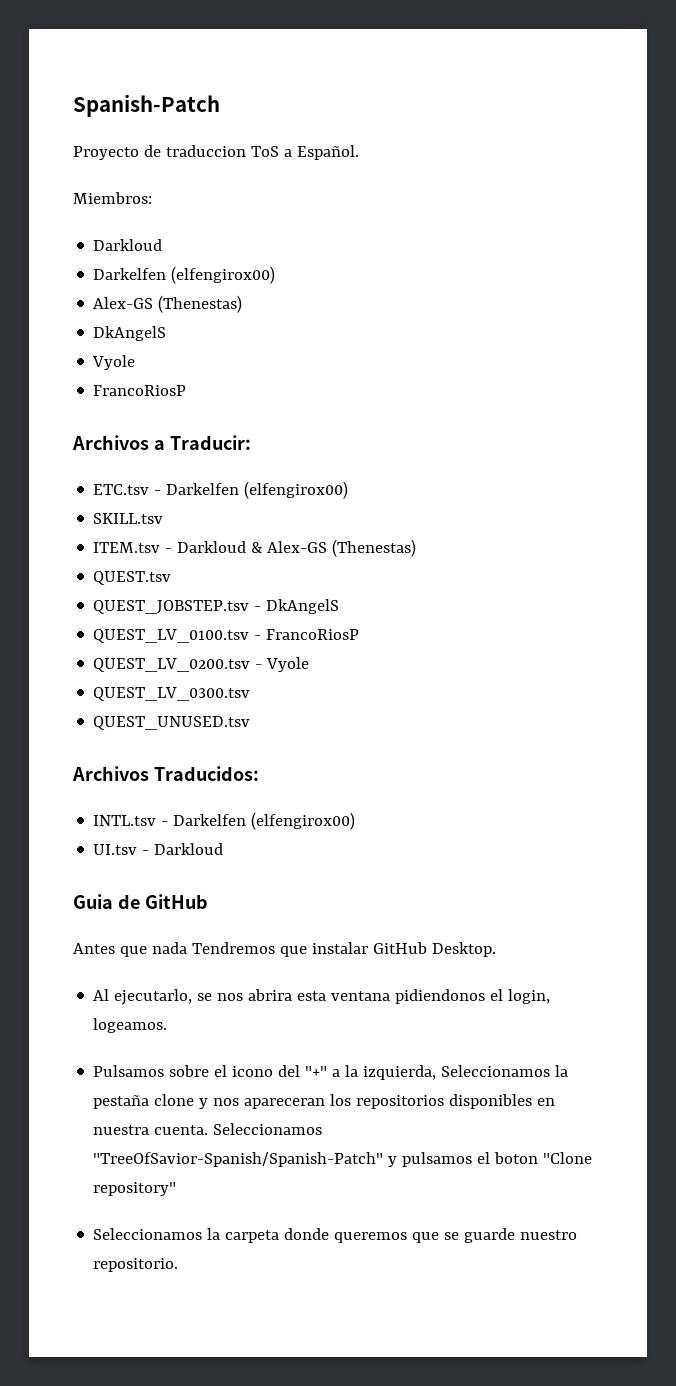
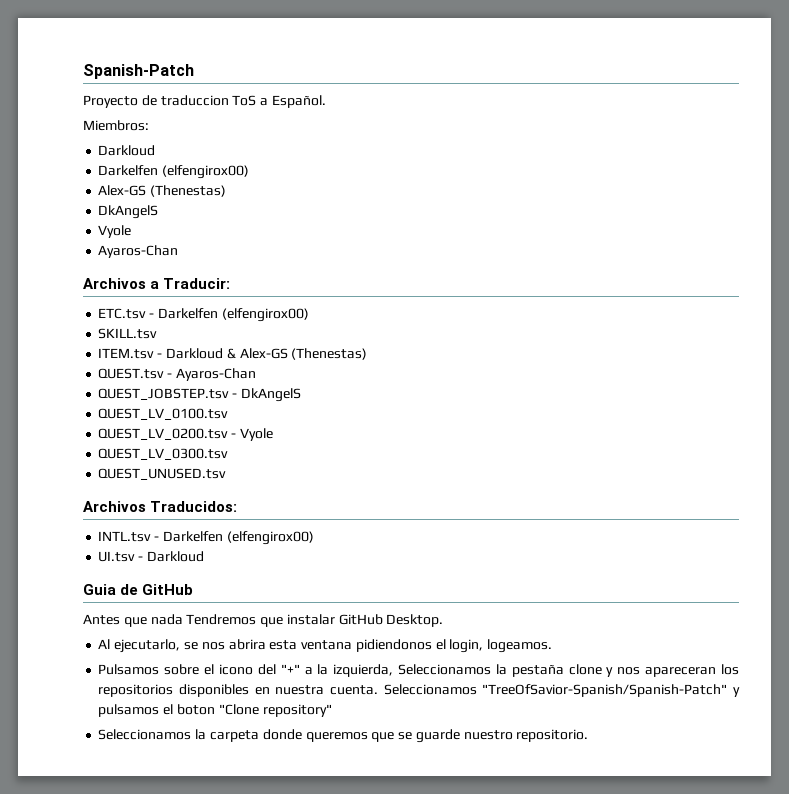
[93,385,187,396] FrancoRiosP -> [98,245,179,258] Ayaros-Chan
(172, 578) none -> [167,368,256,381] - Ayaros-Chan
[254,629,360,640] - FrancoRiosP -> (229, 414) none

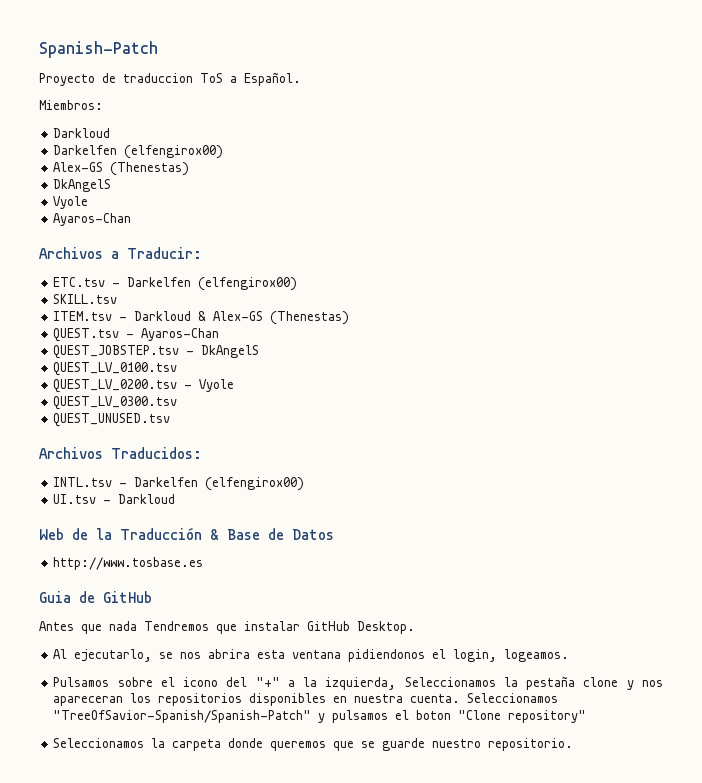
(204, 556) none -> [39,527,334,540] [53,557,204,570] // Web de la Traducción & Base de Datos // http://www.tosbase.es

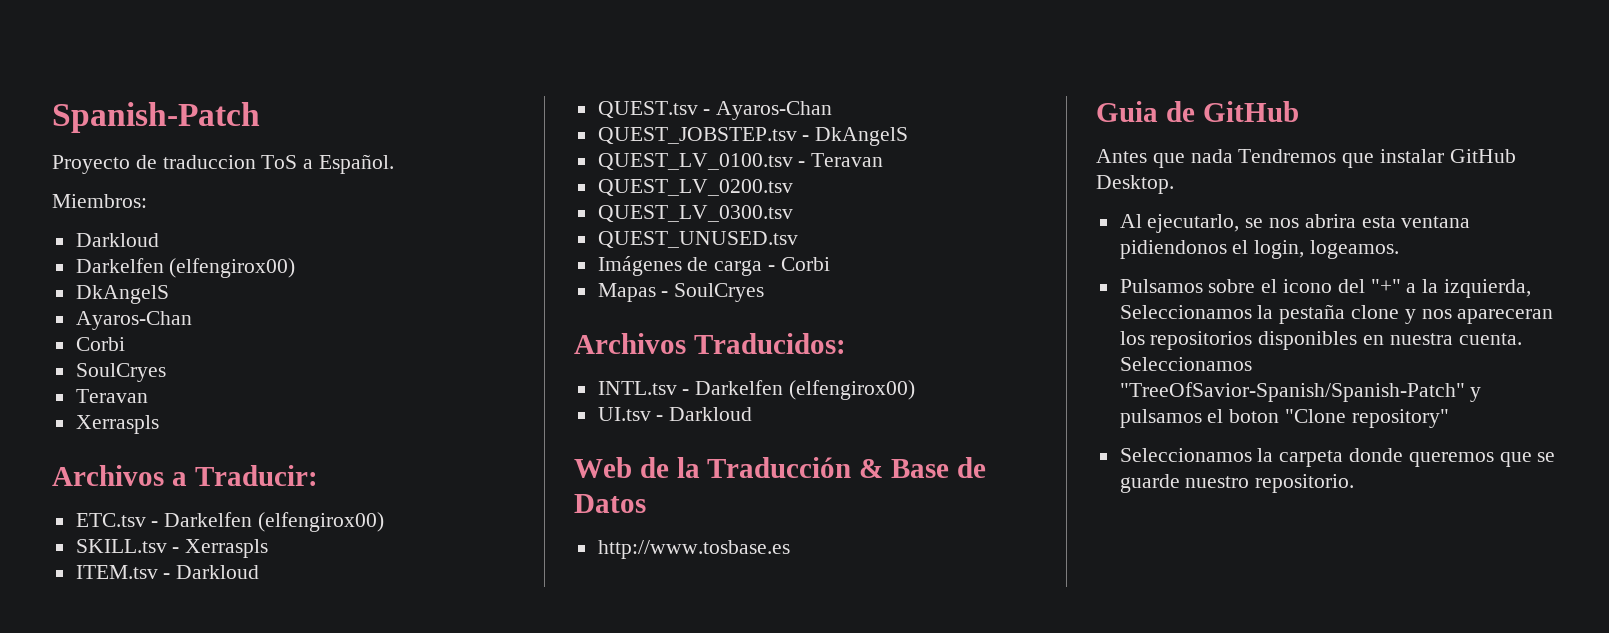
[53,162,190,176] [53,179,112,192] [53,196,89,209] [53,213,132,226] // Alex-GS (Thenestas) // DkAngelS // Vyole // Ayaros-Chan -> [75,285,169,304] [75,311,192,330] [75,337,125,351] [75,363,166,382] [75,389,148,403] [75,415,159,434] // DkAngelS // Ayaros-Chan // Corbi // SoulCryes // Teravan // Xerraspls
(118, 299) none -> [172,539,269,558] - Xerraspls
[198,311,350,325] & Alex-GS (Thenestas) -> (260, 572) none
(178, 369) none -> [798,153,884,167] - Teravan
[184,379,235,392] - Vyole -> (793, 187) none
(171, 420) none -> [597,256,830,276] [597,283,765,302] // Imágenes de carga - Corbi // Mapas - SoulCryes

